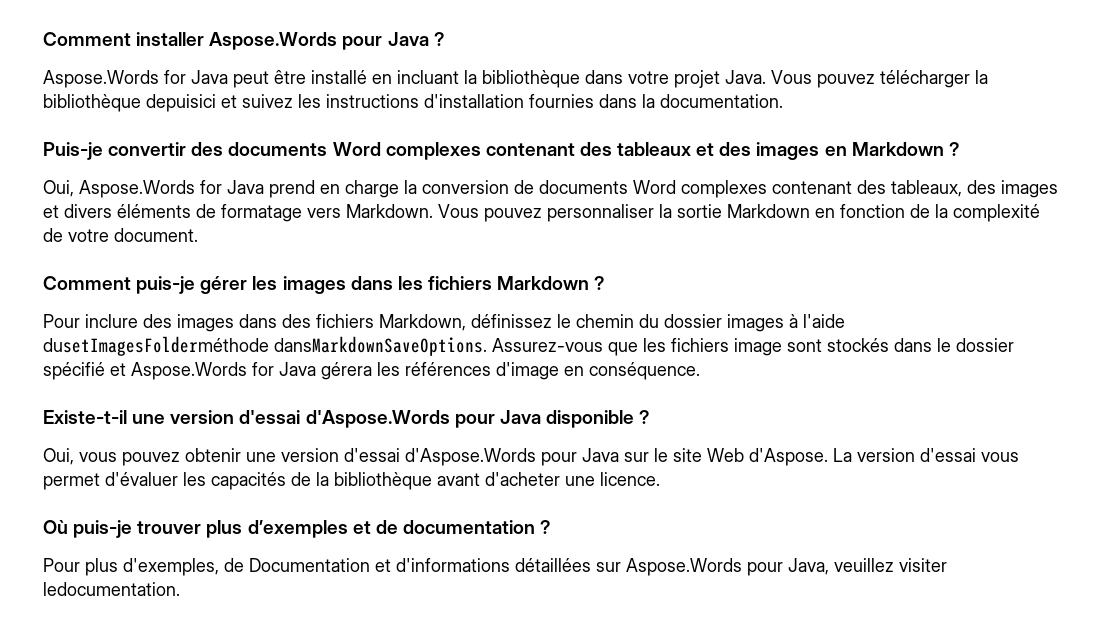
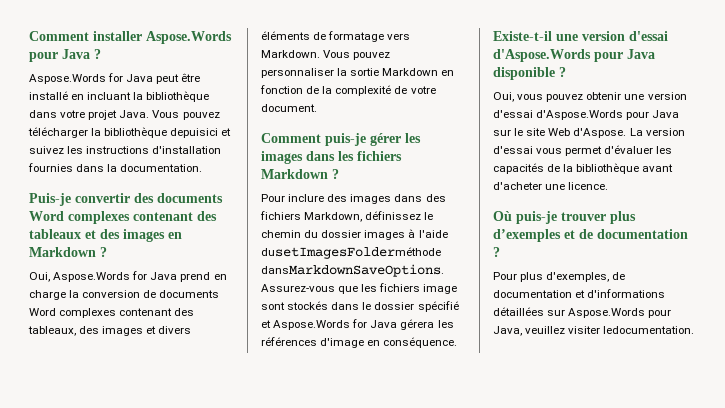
[249,558,370,572] Documentation -> [493,290,572,298] documentation

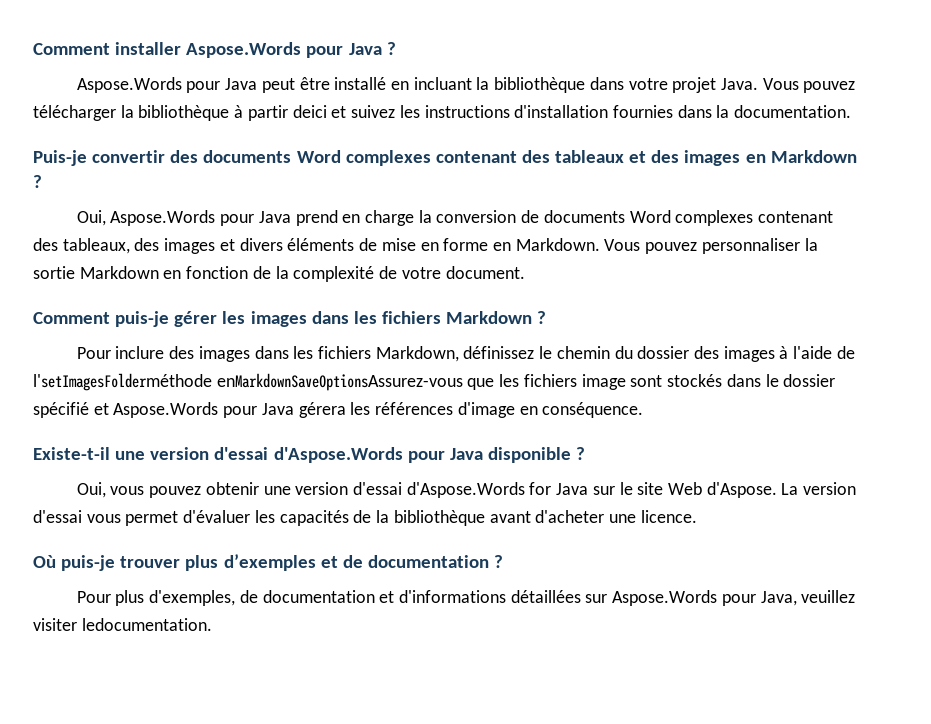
[108,73,124,82] for -> [186,81,221,93] pour
[170,128,219,138] depuisici -> [234,105,327,121] à partir deici
[132,271,148,280] for -> [220,214,255,226] pour
[328,31,411,42] formatage vers -> [381,238,511,251] mise en forme en
[425,194,446,202] des -> [293,346,314,359] les
(362, 234) none -> [694,346,720,359] des
[261,247,441,259] [261,264,444,277] [261,284,335,292] dusetImagesFolderméthode dansMarkdownSaveOptions. Assurez-vous -> [836,346,855,359] [33,373,463,391] de l'setImagesFolderméthode enMarkdownSaveOptionsAssurez-vous
[352,319,368,328] for -> [223,406,258,418] pour
[626,111,650,120] pour -> [529,482,552,495] for

